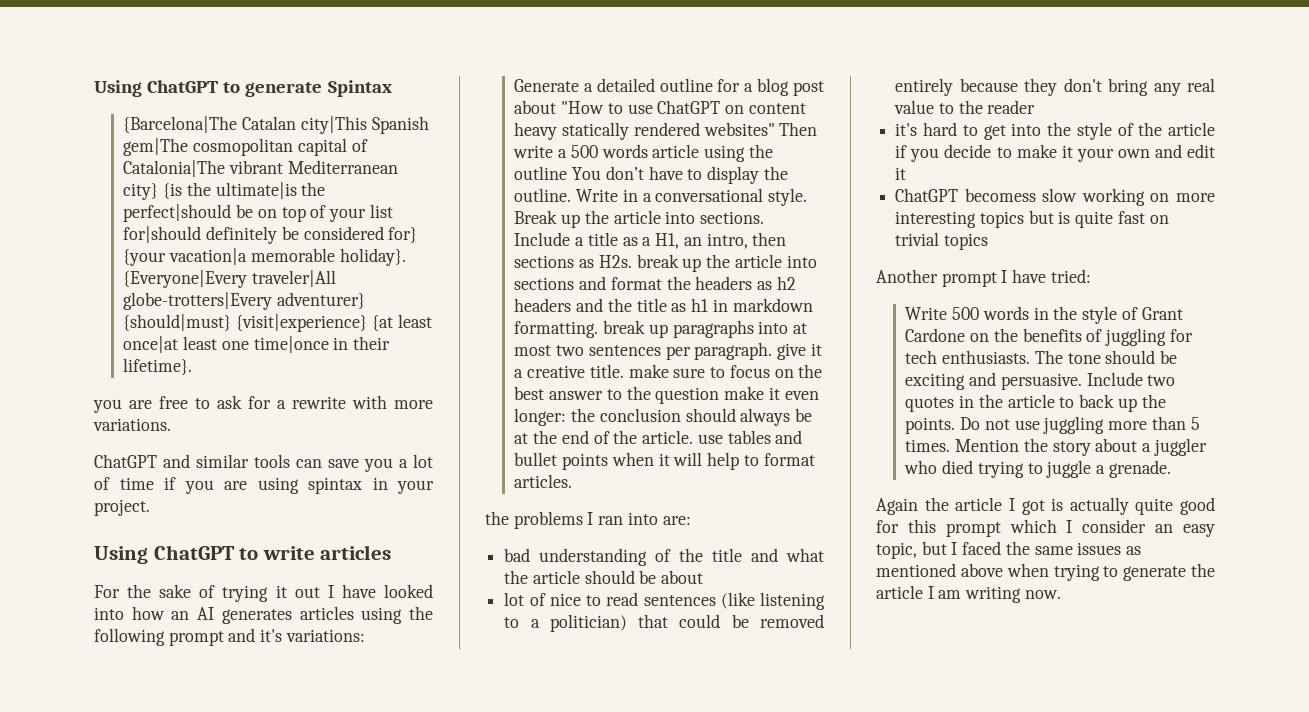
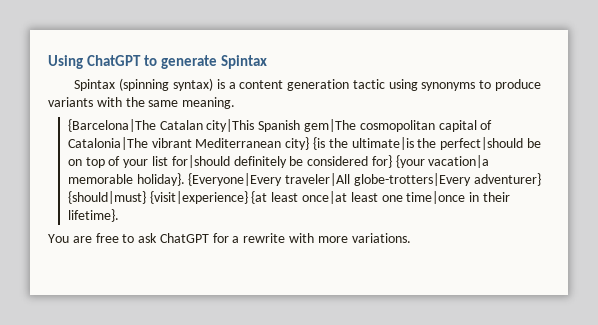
(392, 88) none -> [74,78,542,91] [48,97,236,109] // Spintax (spinning syntax) is a content generation tactic using synonyms to produce variants with the same meaning.
[93,399,122,413] you -> [48,234,69,243] You
(242, 402) none -> [159,233,209,243] ChatGPT
[94,454,433,472] [94,477,434,494] [94,499,150,516] [94,545,392,564] [94,584,433,602] [94,606,434,624] [94,628,365,646] [514,78,824,96] [514,100,806,114] [514,122,818,140] [513,144,773,162] [514,166,788,184] [514,188,808,206] [514,210,765,228] [514,232,787,249] [514,254,817,272] [514,276,796,290] [514,298,813,312] [514,320,808,338] [514,342,822,360] [514,364,823,378] [514,386,819,404] [514,408,813,426] [514,430,803,444] [514,452,815,470] [514,474,573,488] [485,511,691,529] [504,548,824,566] [504,570,704,584] [504,592,825,610] [504,614,824,632] [895,78,1215,96] [894,100,1036,114] [895,122,1215,140] [895,144,1215,162] [895,167,907,180] [895,188,1215,206] [895,210,1169,228] [895,232,988,250] [876,269,1091,287] [905,306,1183,324] [905,328,1193,346] [905,350,1178,364] [905,372,1176,390] [905,394,1166,412] [905,416,1200,434] [905,438,1207,456] [904,460,1171,478] [876,497,1215,515] [876,519,1215,537] [876,541,1142,559] [876,563,1215,581] [876,585,1061,603] // ChatGPT and similar tools can save you a lot of time if you are using spintax in your project. // Using ChatGPT to write articles // For the sake of trying it out I have looked into how an AI generates articles using the following prompt and it's variations: // Generate a detailed outline for a blog post about "How to use ChatGPT on content heavy statically rendered websites" Then write a 500 words article using the outline You don’t have to display the outline. Write in a conversational style. Break up the article into sections. Include a title as a H1, an intro, then sections as H2s. break up the article into sections and format the headers as h2 headers and the title as h1 in markdown formatting. break up paragraphs into at most two sentences per paragraph. give it a creative title. make sure to focus on the best answer to the question make it even longer: the conclusion should always be at the end of the article. use tables and bullet points when it will help to format articles. // the problems I ran into are: // bad understanding of the title and what the article should be about // lot of nice to read sentences (like listening to a politician) that could be removed entirely because they don't bring any real value to the reader // it's hard to get into the style of the article if you decide to make it your own and edit it // ChatGPT becomess slow working on more interesting topics but is quite fast on trivial topics // Another prompt I have tried: // Write 500 words in the style of Grant Cardone on the benefits of juggling for tech enthusiasts. The tone should be exciting and persuasive. Include two quotes in the article to back up the points. Do not use juggling more than 5 times. Mention the story about a juggler who died trying to juggle a grenade. // Again the article I got is actually quite good for this prompt which I consider an easy topic, but I faced the same issues as mentioned above when trying to generate the article I am writing now. -> (411, 238) none

